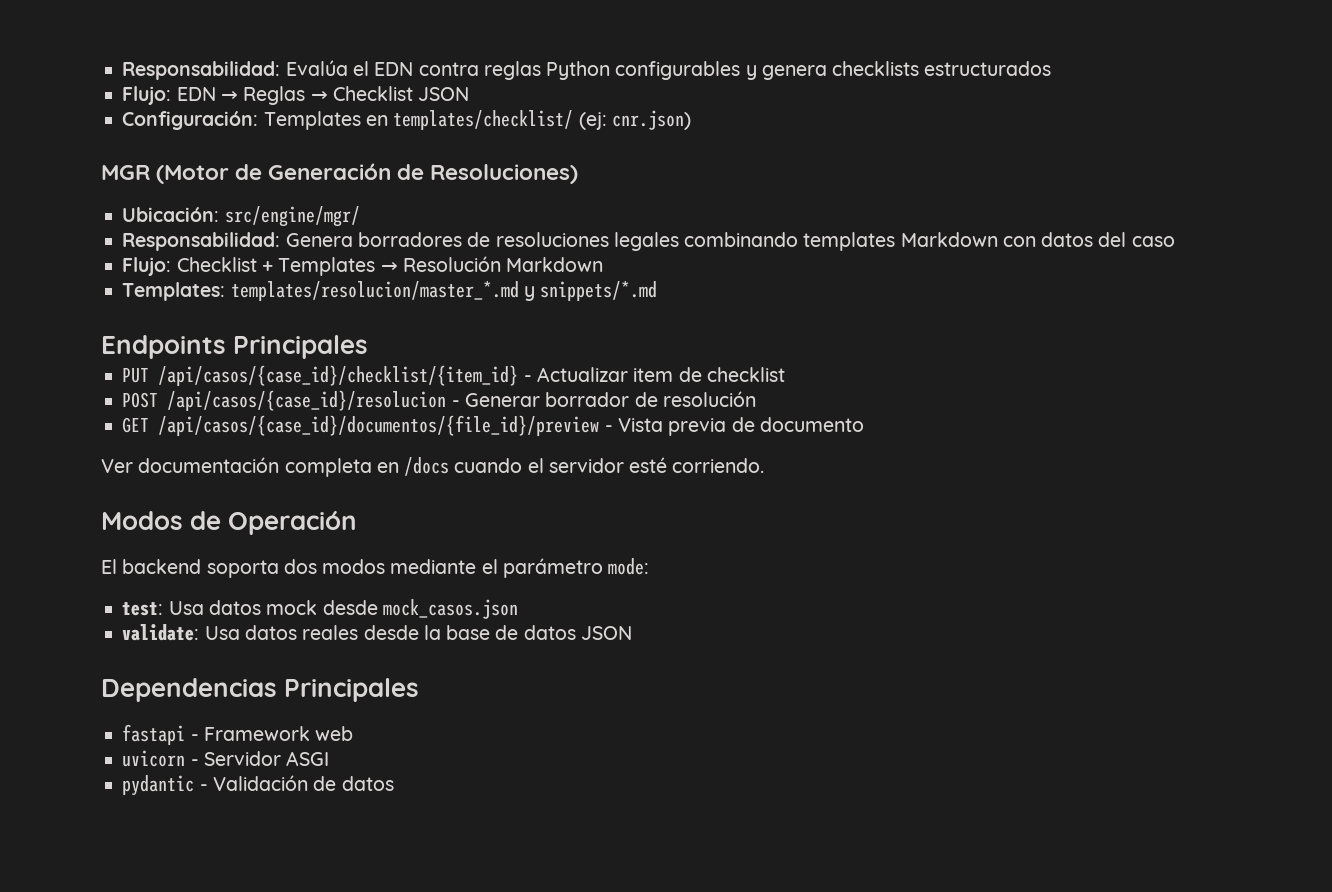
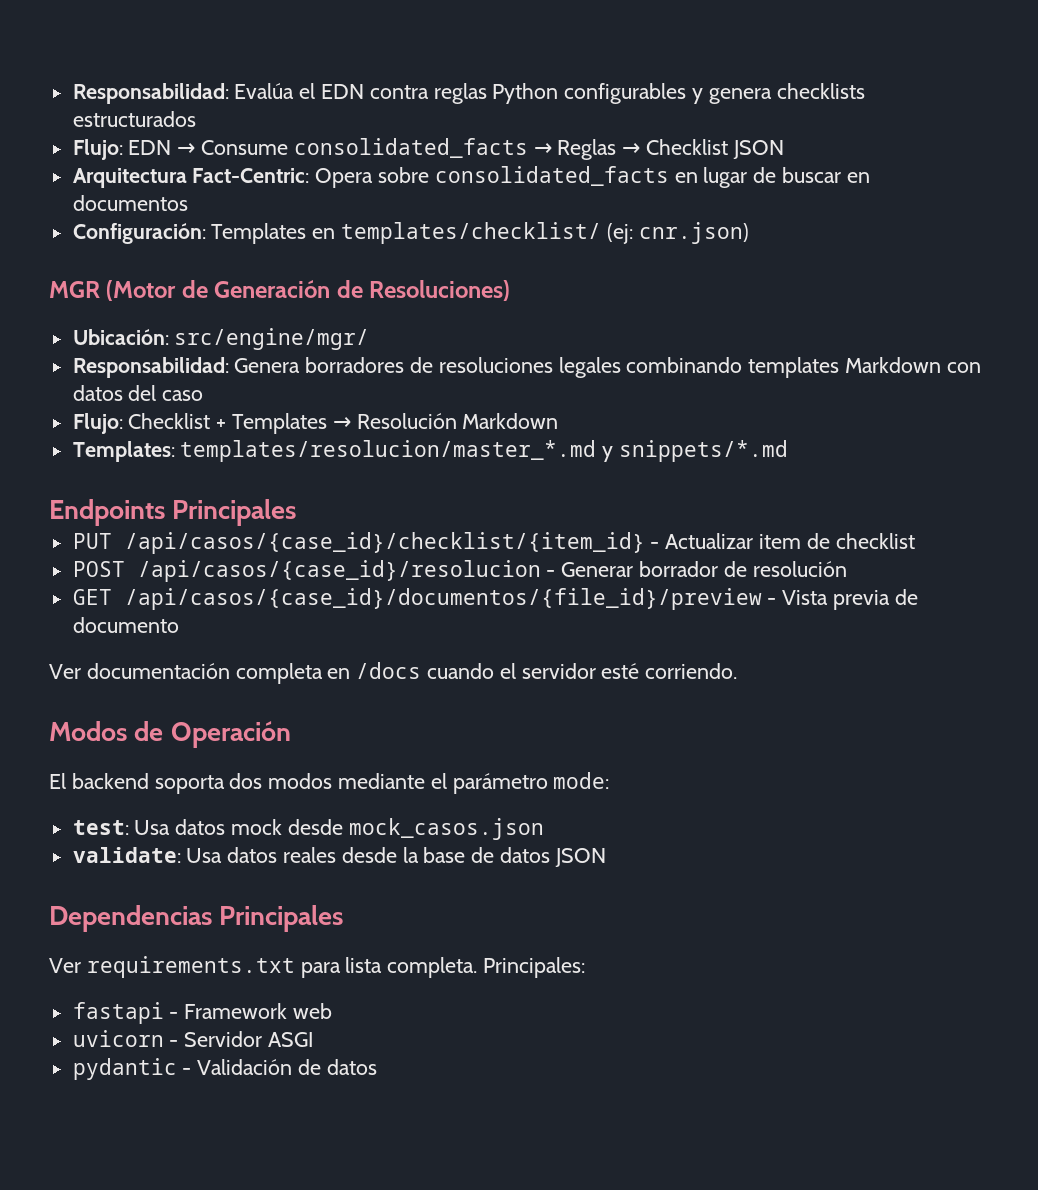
(238, 96) none -> [201,138,552,158] Consume consolidated_facts →
(470, 94) none -> [72,166,870,188] [72,195,188,211] // Arquitectura Fact-Centric: Opera sobre consolidated_facts en lugar de buscar en documentos
(420, 690) none -> [49,956,586,978] // Ver requirements.txt para lista completa. Principales:

